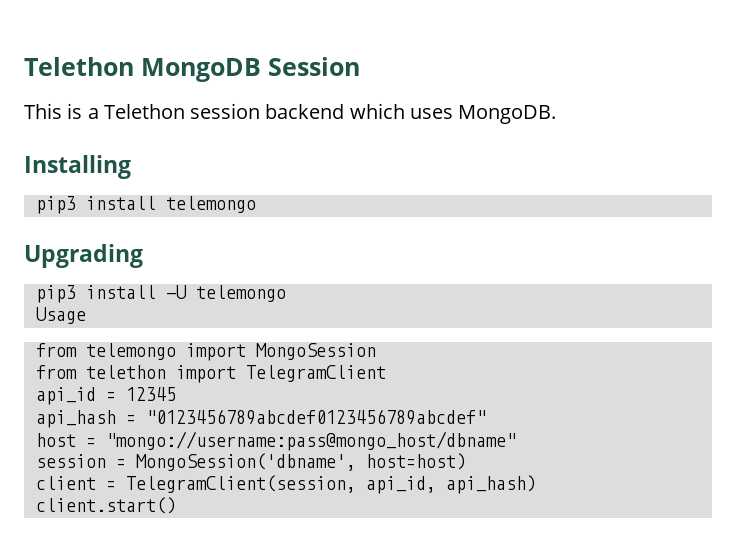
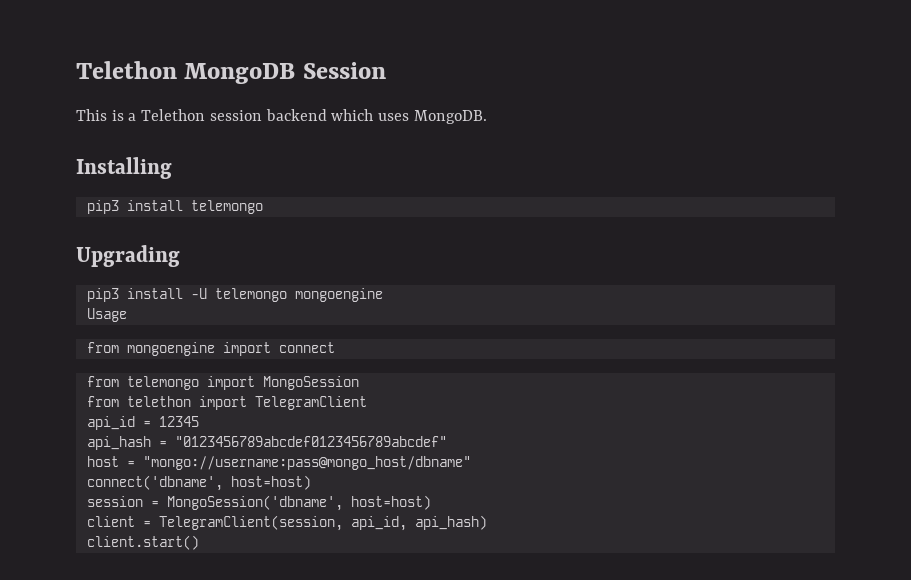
(286, 293) none -> [294,288,383,302] mongoengine
(86, 315) none -> [86,342,335,356] // from mongoengine import connect
(516, 441) none -> [86,475,311,491] // connect('dbname', host=host)

